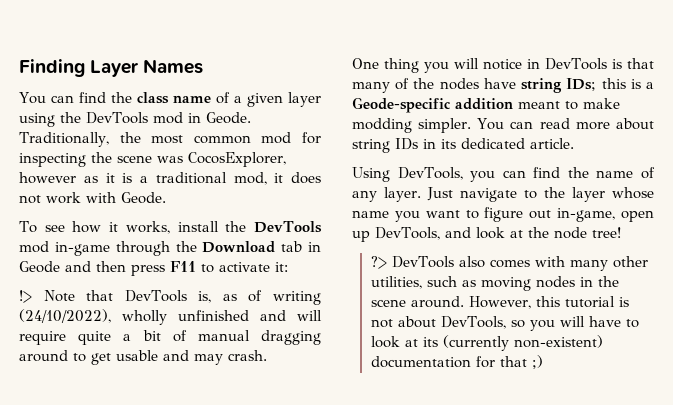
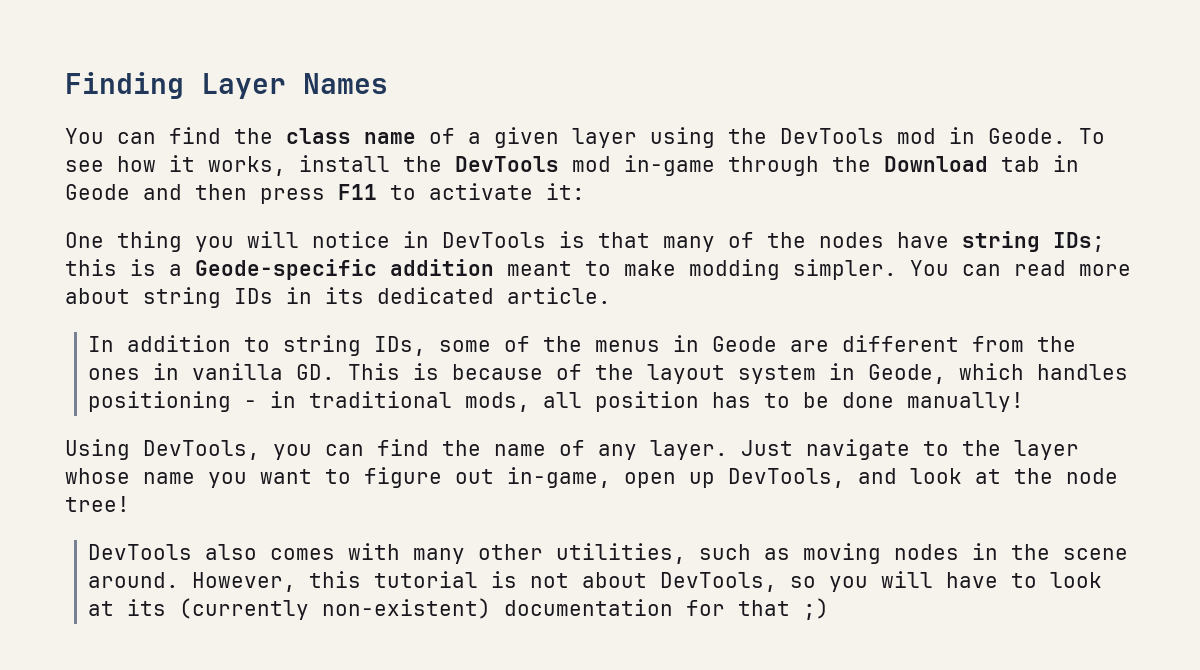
[19,132,321,147] [19,152,286,167] [19,172,321,185] [19,192,166,204] Traditionally, the most common mod for inspecting the scene was CocosExplorer, however as it is a traditional mod, it does not work with Geode. // -> (1066, 136) none
[19,290,321,305] [19,309,322,325] [19,330,321,345] [19,350,267,365] // !> Note that DevTools is, as of writing (24/10/2022), wholly unfinished and will require quite a bit of manual dragging around to get usable and may crash. -> (585, 191) none
(574, 143) none -> [88,335,1077,356] [88,363,1129,384] [88,391,1025,412] // In addition to string IDs, some of the menus in Geode are different from the ones in vanilla GD. This is because of the layout system in Geode, which handles positioning - in traditional mods, all position has to be done manually!
[370,256,387,269] ?> -> (130, 504) none

